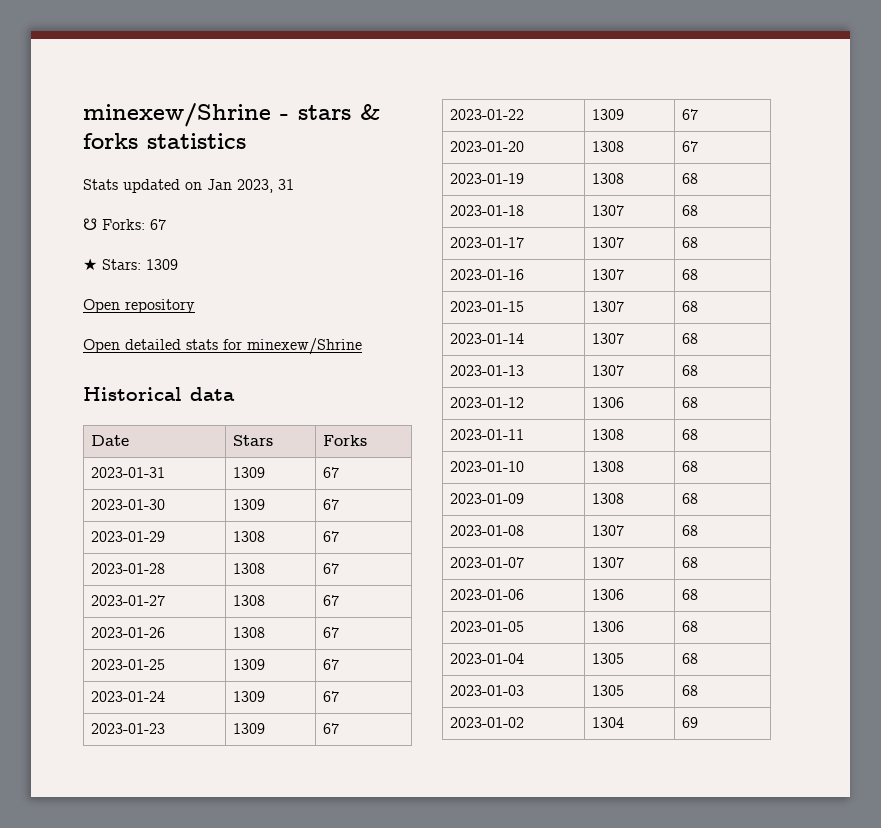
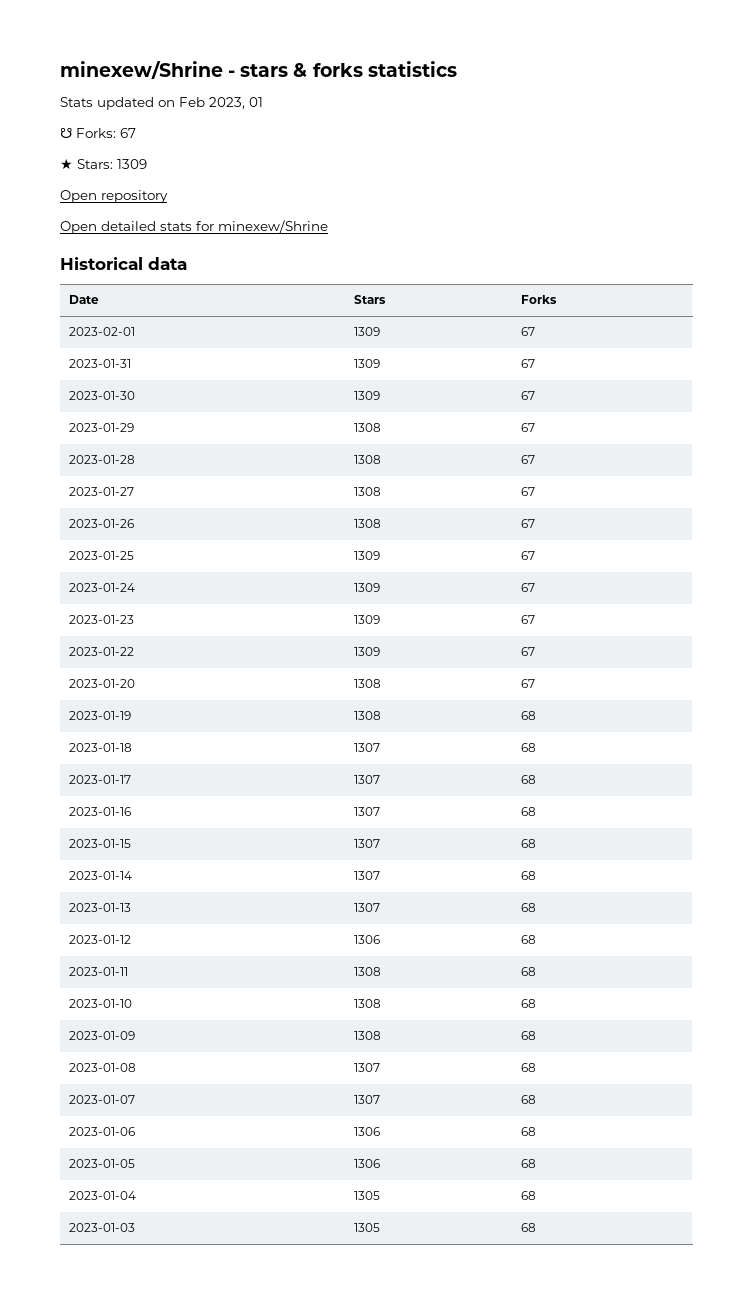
[207,179,294,193] Jan 2023, 31 -> [179,97,263,109] Feb 2023, 01
(367, 440) none -> [69,327,136,336] [354,327,381,336] [521,327,536,336] // 2023-02-01 | 1309 | 67
[449,717,524,728] [591,717,624,728] [681,717,698,728] // 2023-01-02 | 1304 | 69 -> (537, 1227) none

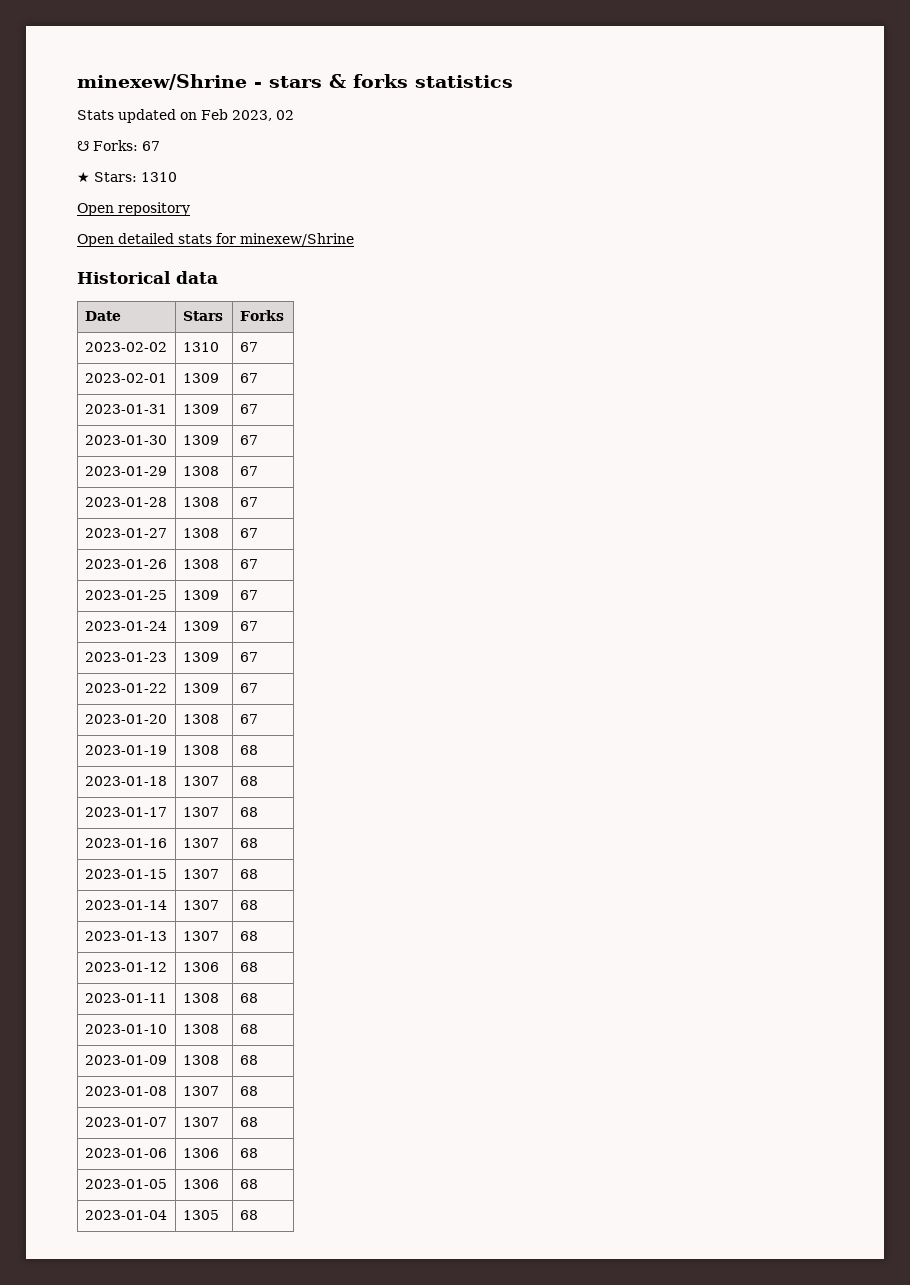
[249,97,263,107] 01 -> [276,110,294,120] 02
[117,159,147,169] 1309 -> [141,172,177,182] 1310
(558, 299) none -> [84,342,167,352] [182,342,219,352] [239,342,258,352] // 2023-02-02 | 1310 | 67
[69,1223,136,1232] [354,1223,381,1232] [521,1223,537,1232] // 2023-01-03 | 1305 | 68 -> (258, 1215) none

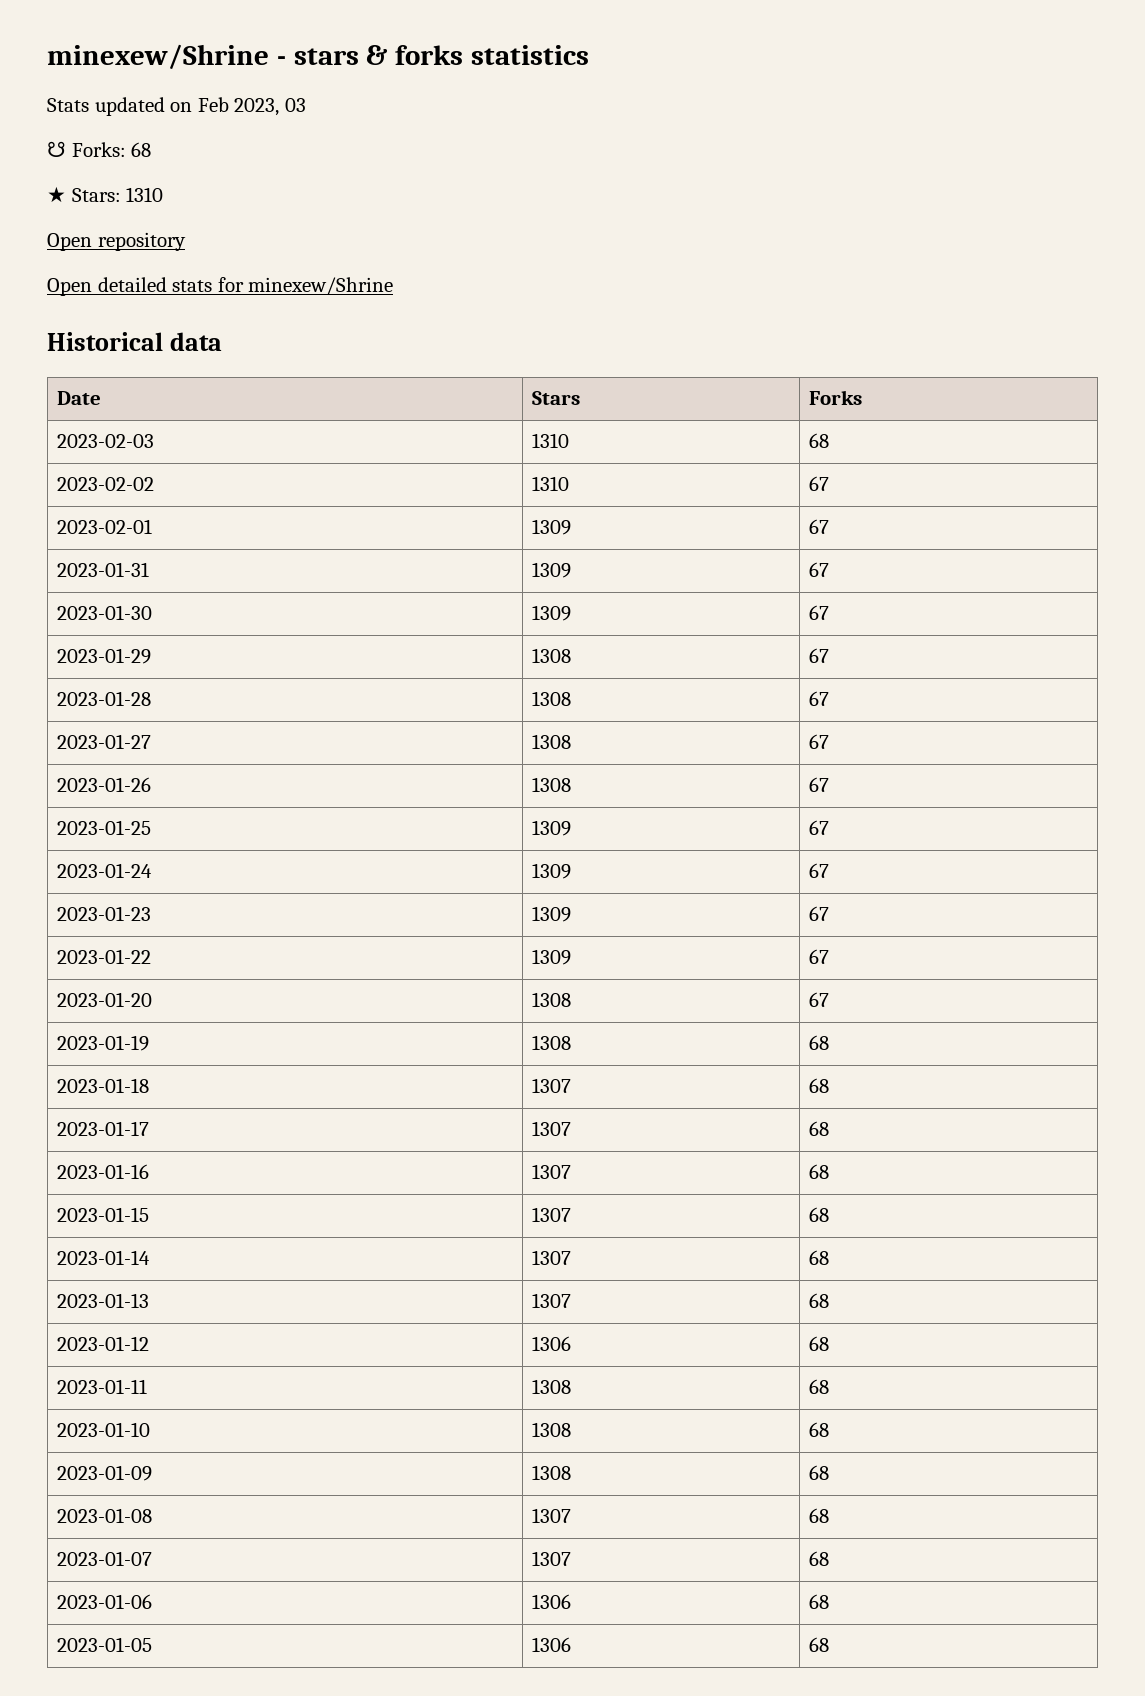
[276,110,294,120] 02 -> [284,98,306,112] 03
[142,141,160,151] 67 -> [131,142,152,157] 68
(284, 315) none -> [56,434,154,448] [531,433,569,448] [808,433,829,448] // 2023-02-03 | 1310 | 68
[84,1210,167,1220] [182,1210,219,1220] [239,1210,258,1220] // 2023-01-04 | 1305 | 68 -> (829, 1644) none

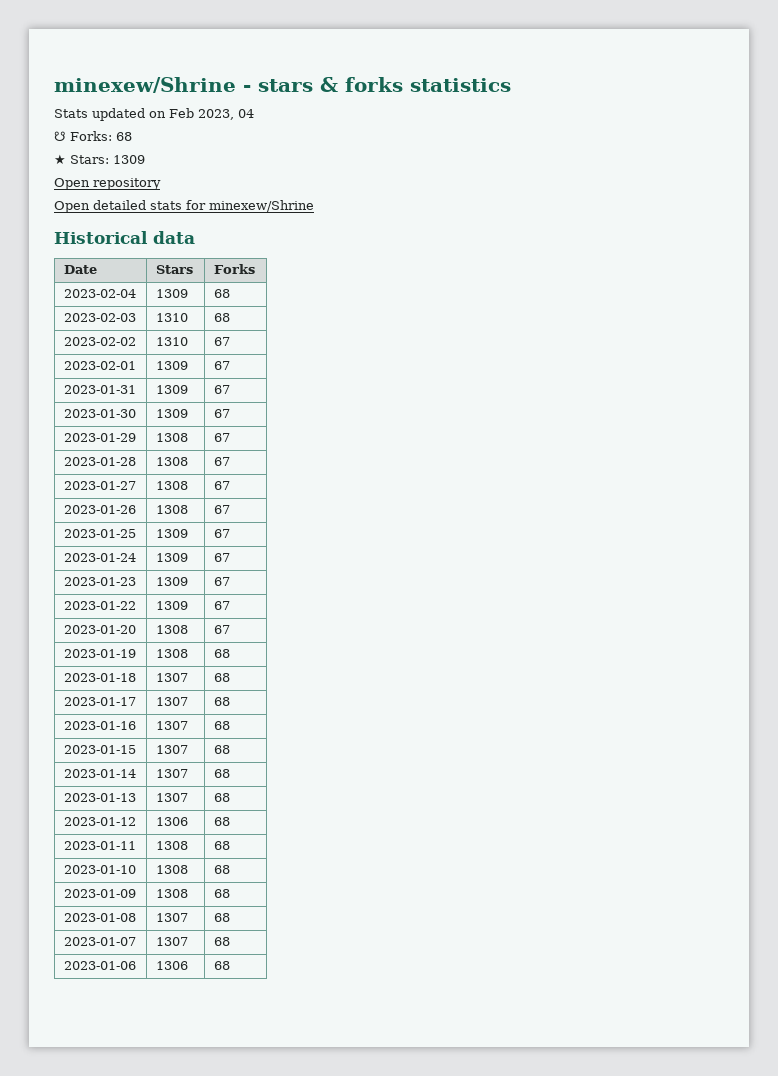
[284,98,306,112] 03 -> [238,109,254,118] 04
[126,187,164,202] 1310 -> [113,155,145,164] 1309
(862, 397) none -> [63,289,136,298] [155,289,188,298] [213,289,230,298] // 2023-02-04 | 1309 | 68
[56,1637,152,1652] [531,1637,571,1652] [808,1637,829,1652] // 2023-01-05 | 1306 | 68 -> (230, 965) none

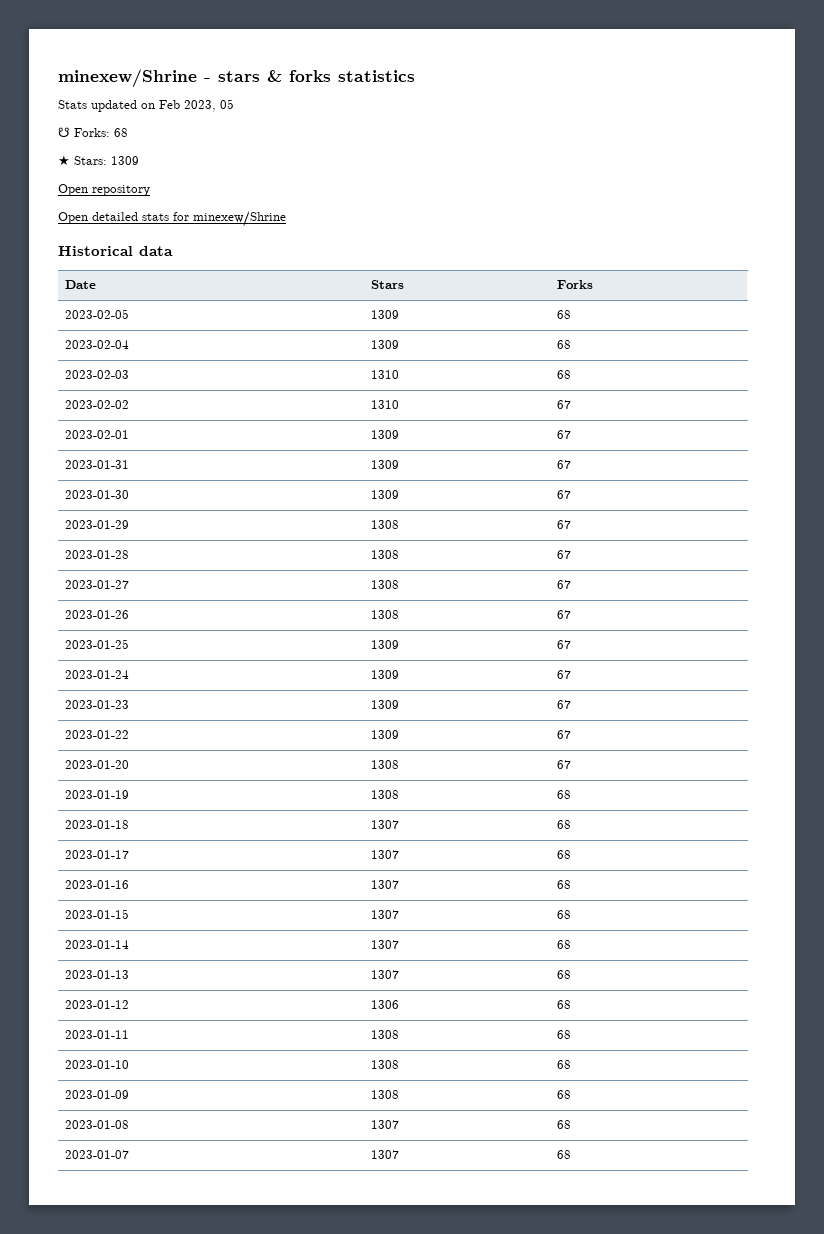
[238,109,254,118] 04 -> [220,99,234,109] 05
(255, 269) none -> [64,309,129,319] [370,310,399,319] [556,310,571,319] // 2023-02-05 | 1309 | 68
[63,961,136,970] [155,961,188,970] [213,961,230,970] // 2023-01-06 | 1306 | 68 -> (571, 1154) none

